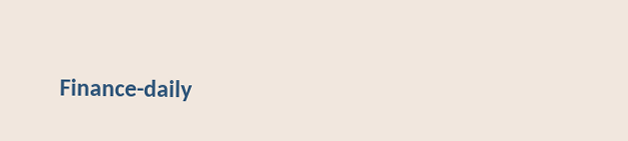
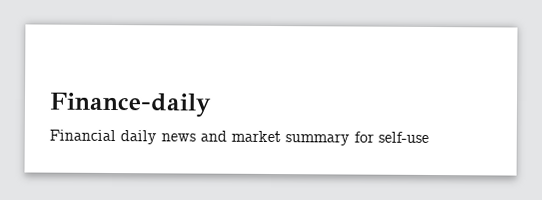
(193, 90) none -> [49,129,429,146] // Financial daily news and market summary for self-use

